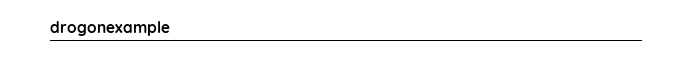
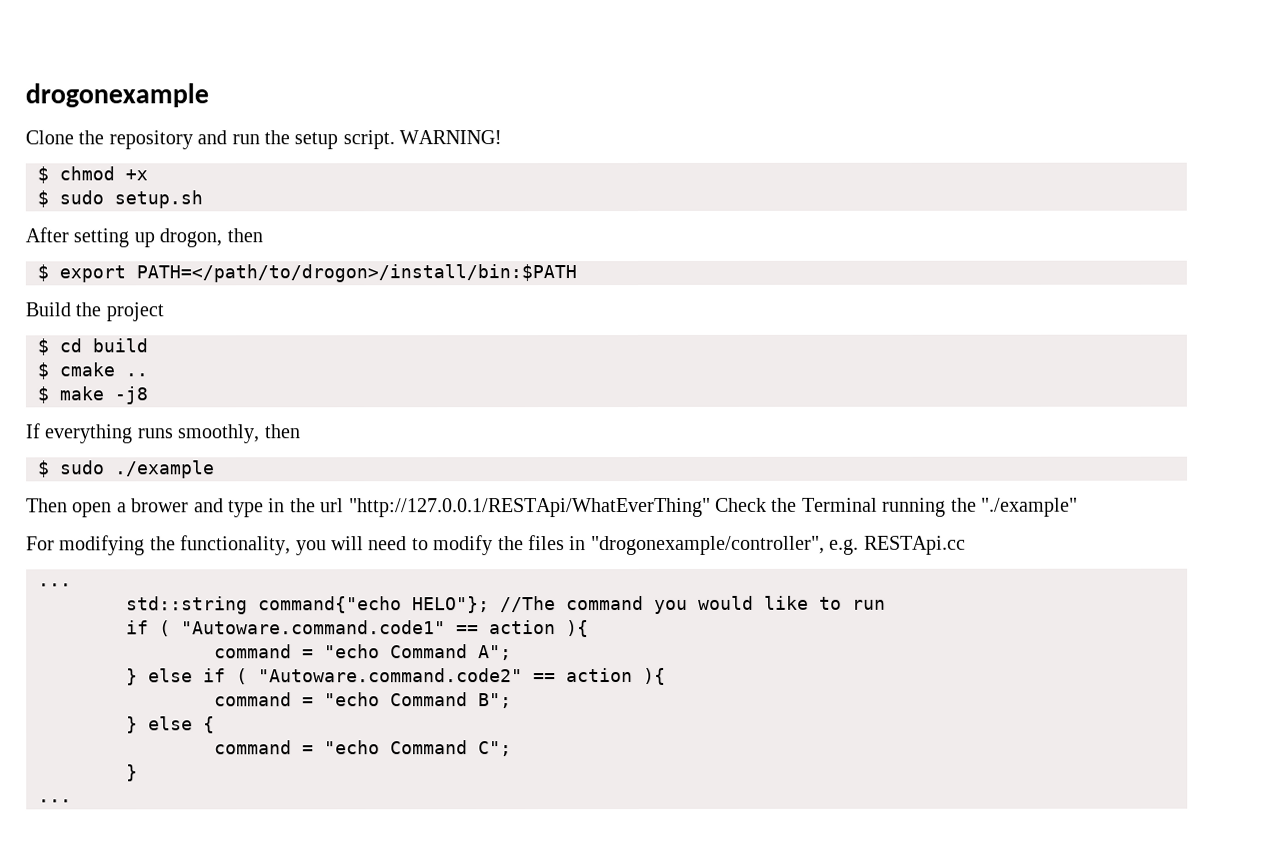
(170, 28) none -> [25,130,503,150] [37,166,148,184] [37,190,203,209] [25,227,263,248] [37,264,577,283] [25,302,164,322] [37,338,148,356] [37,362,148,380] [37,386,148,405] [25,423,301,444] [38,460,215,479] [26,497,1078,518] [26,535,966,556] [38,583,72,587] [126,595,886,615] [126,620,589,638] [214,644,512,661] [126,667,666,686] [214,692,512,709] [126,716,215,734] [214,740,512,757] [126,764,138,782] [38,799,72,803] // Clone the repository and run the setup script. WARNING! // $ chmod +x // $ sudo setup.sh // After setting up drogon, then // $ export PATH=</path/to/drogon>/install/bin:$PATH // Build the project // $ cd build // $ cmake .. // $ make -j8 // If everything runs smoothly, then // $ sudo ./example // Then open a brower and type in the url "http://127.0.0.1/RESTApi/WhatEverThing" Check the Terminal running the "./example" // For modifying the functionality, you will need to modify the files in "drogonexample/controller", e.g. RESTApi.cc // ... // std::string command{"echo HELO"}; //The command you would like to run // if ( "Autoware.command.code1" == action ){ // command = "echo Command A"; // } else if ( "Autoware.command.code2" == action ){ // command = "echo Command B"; // } else { // command = "echo Command C"; // } // ...

